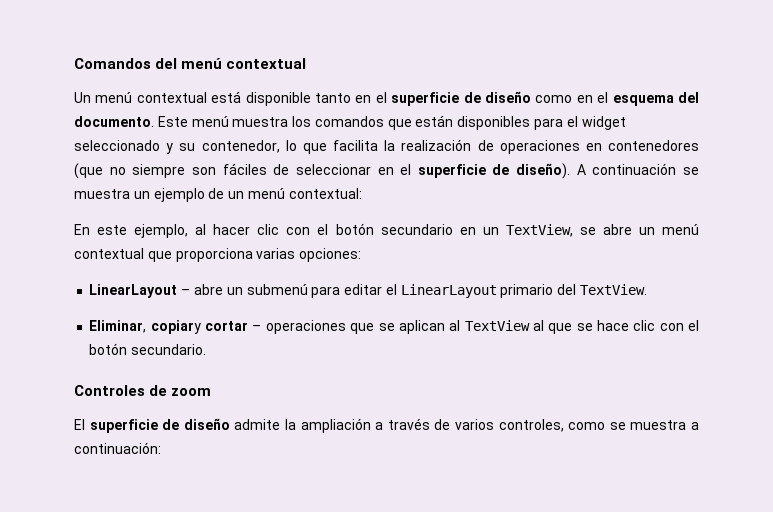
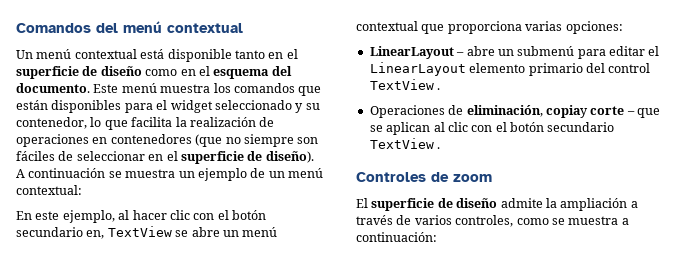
[459,224,573,237] en un TextView, -> [86,226,172,239] en, TextView
(497, 291) none -> [469,63,526,73] elemento
[579,284,647,295] [89,320,700,334] [89,343,207,355] TextView. // Eliminar, copiary cortar – operaciones que se aplican al TextView al que se hace clic con el botón secundario. -> [608,63,651,73] [369,79,441,90] [369,105,660,118] [369,122,615,135] [369,138,441,149] control TextView . // Operaciones de eliminación, copiay corte – que se aplican al clic con el botón secundario TextView .

